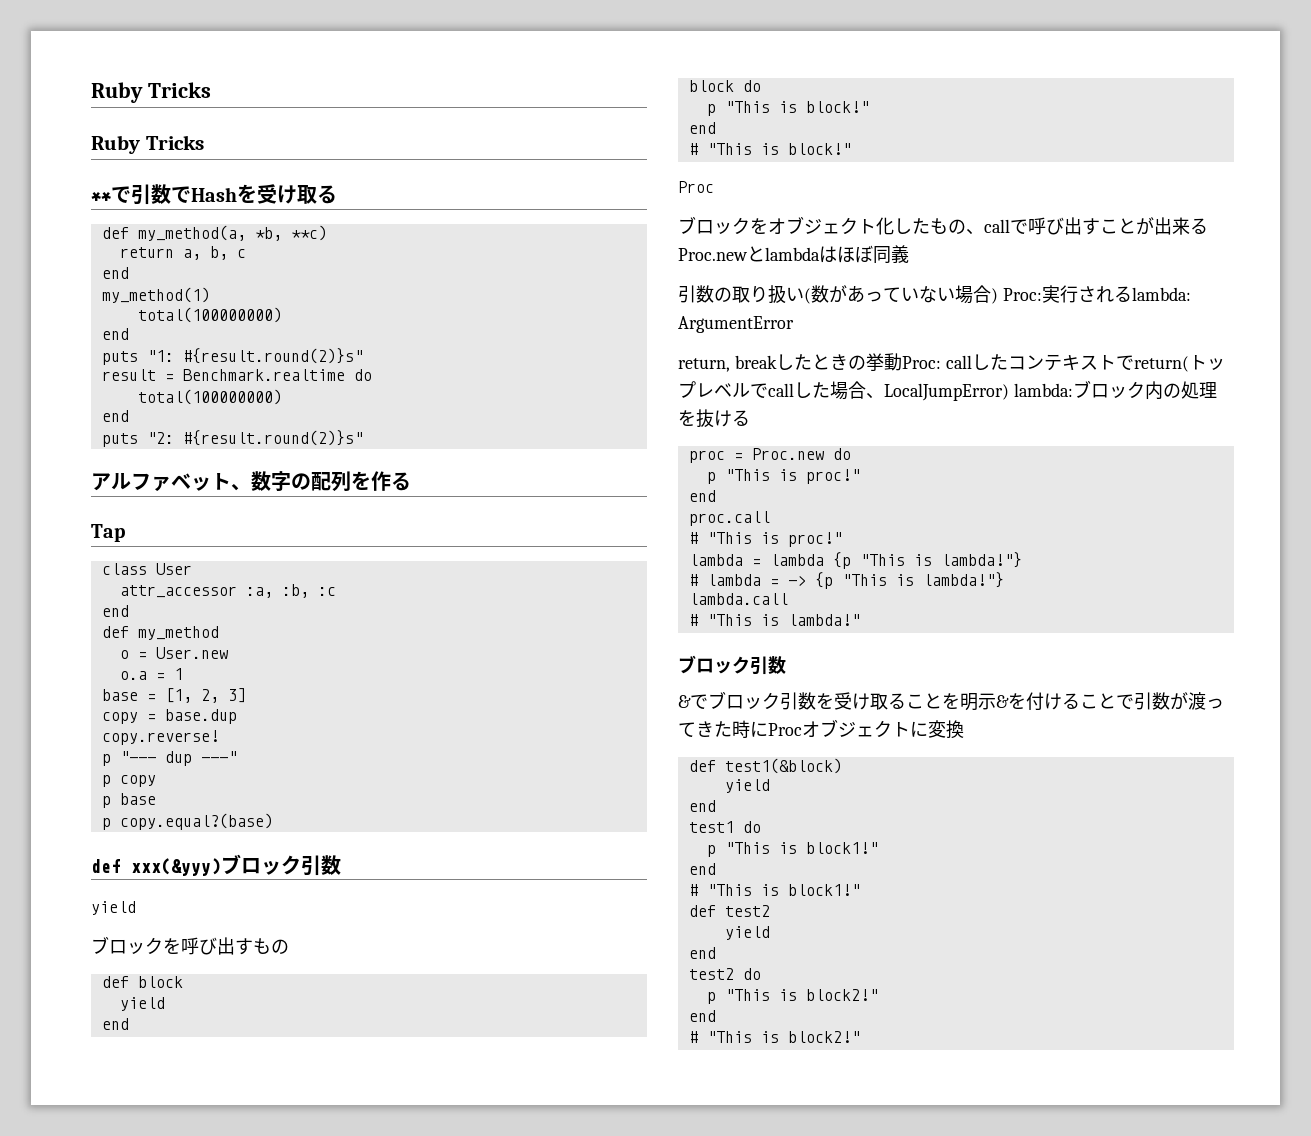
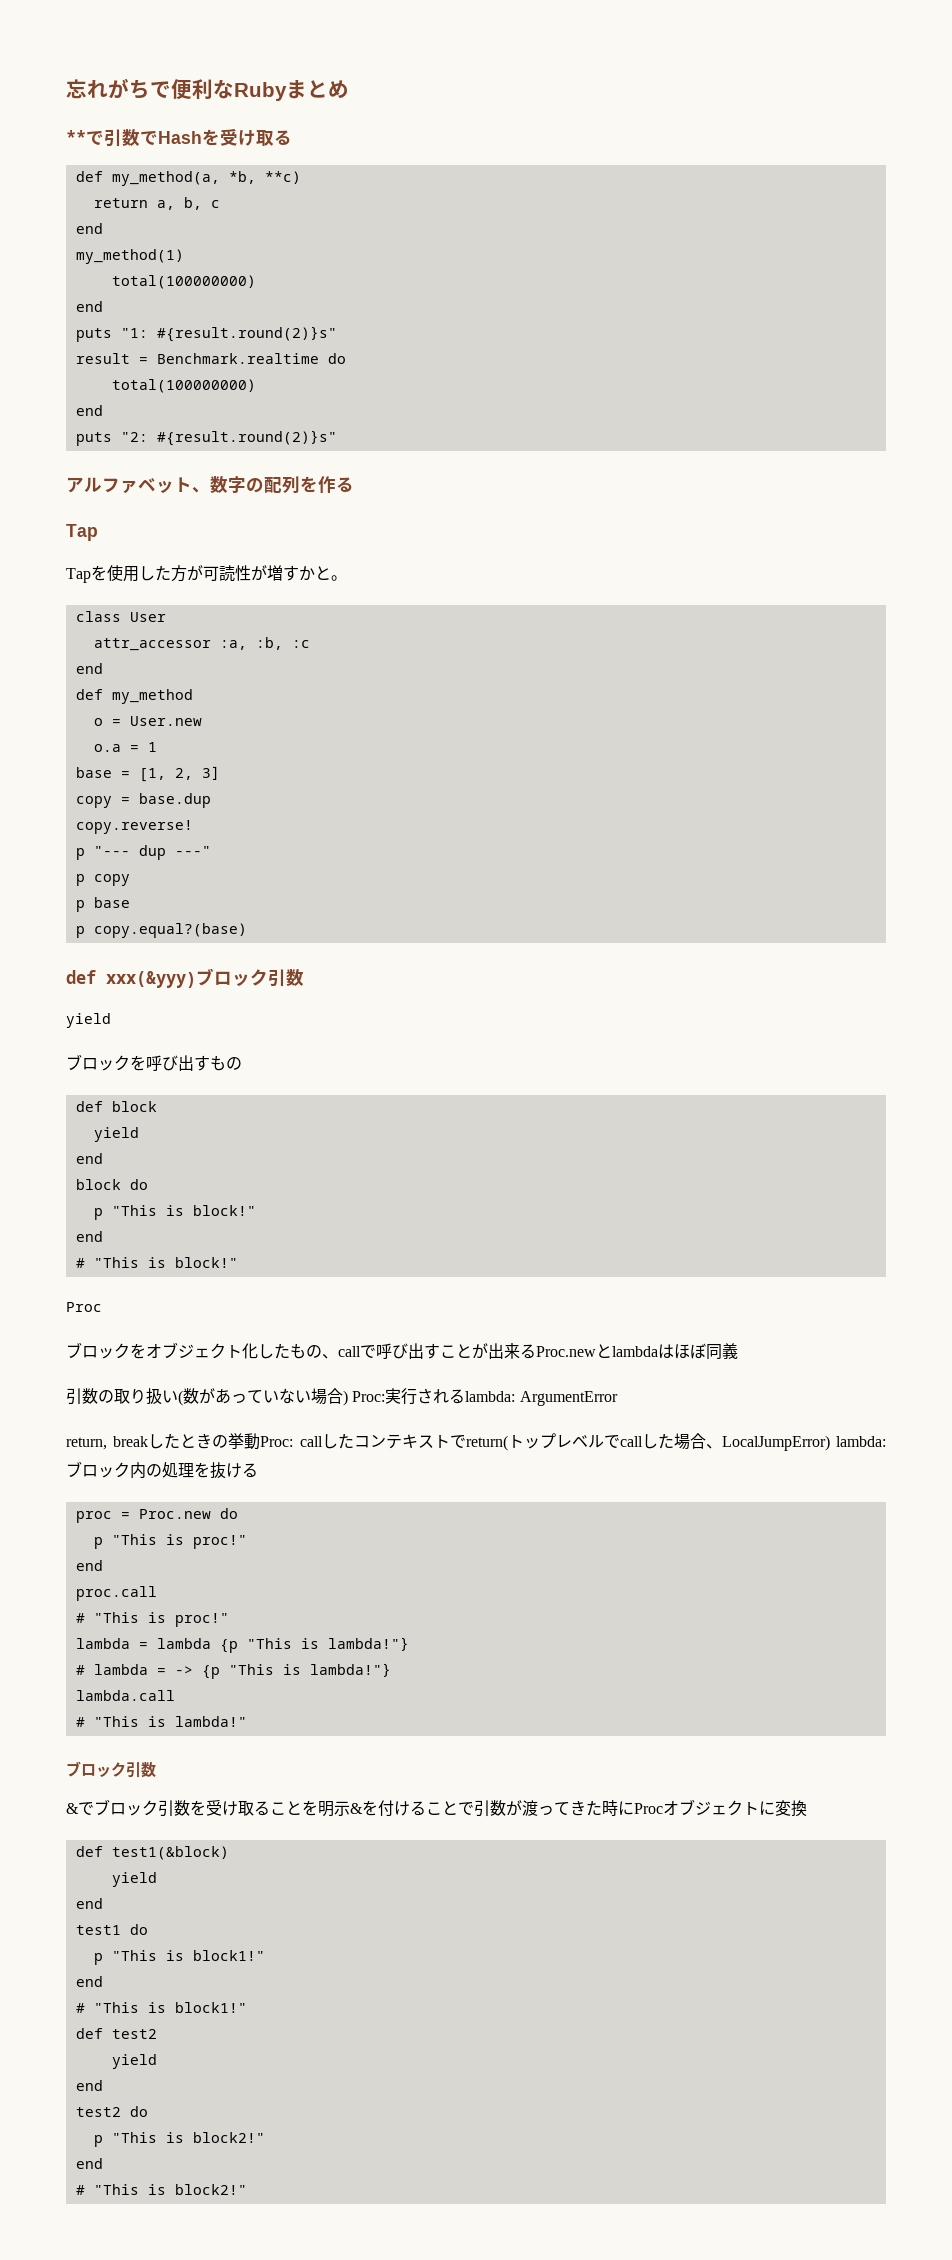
[91,82,211,103] [91,135,204,154] Ruby Tricks // Ruby Tricks -> [66,78,349,101] 忘れがちで便利なRubyまとめ
(125, 533) none -> [66,565,347,583] // Tapを使用した方が可読性が増すかと。

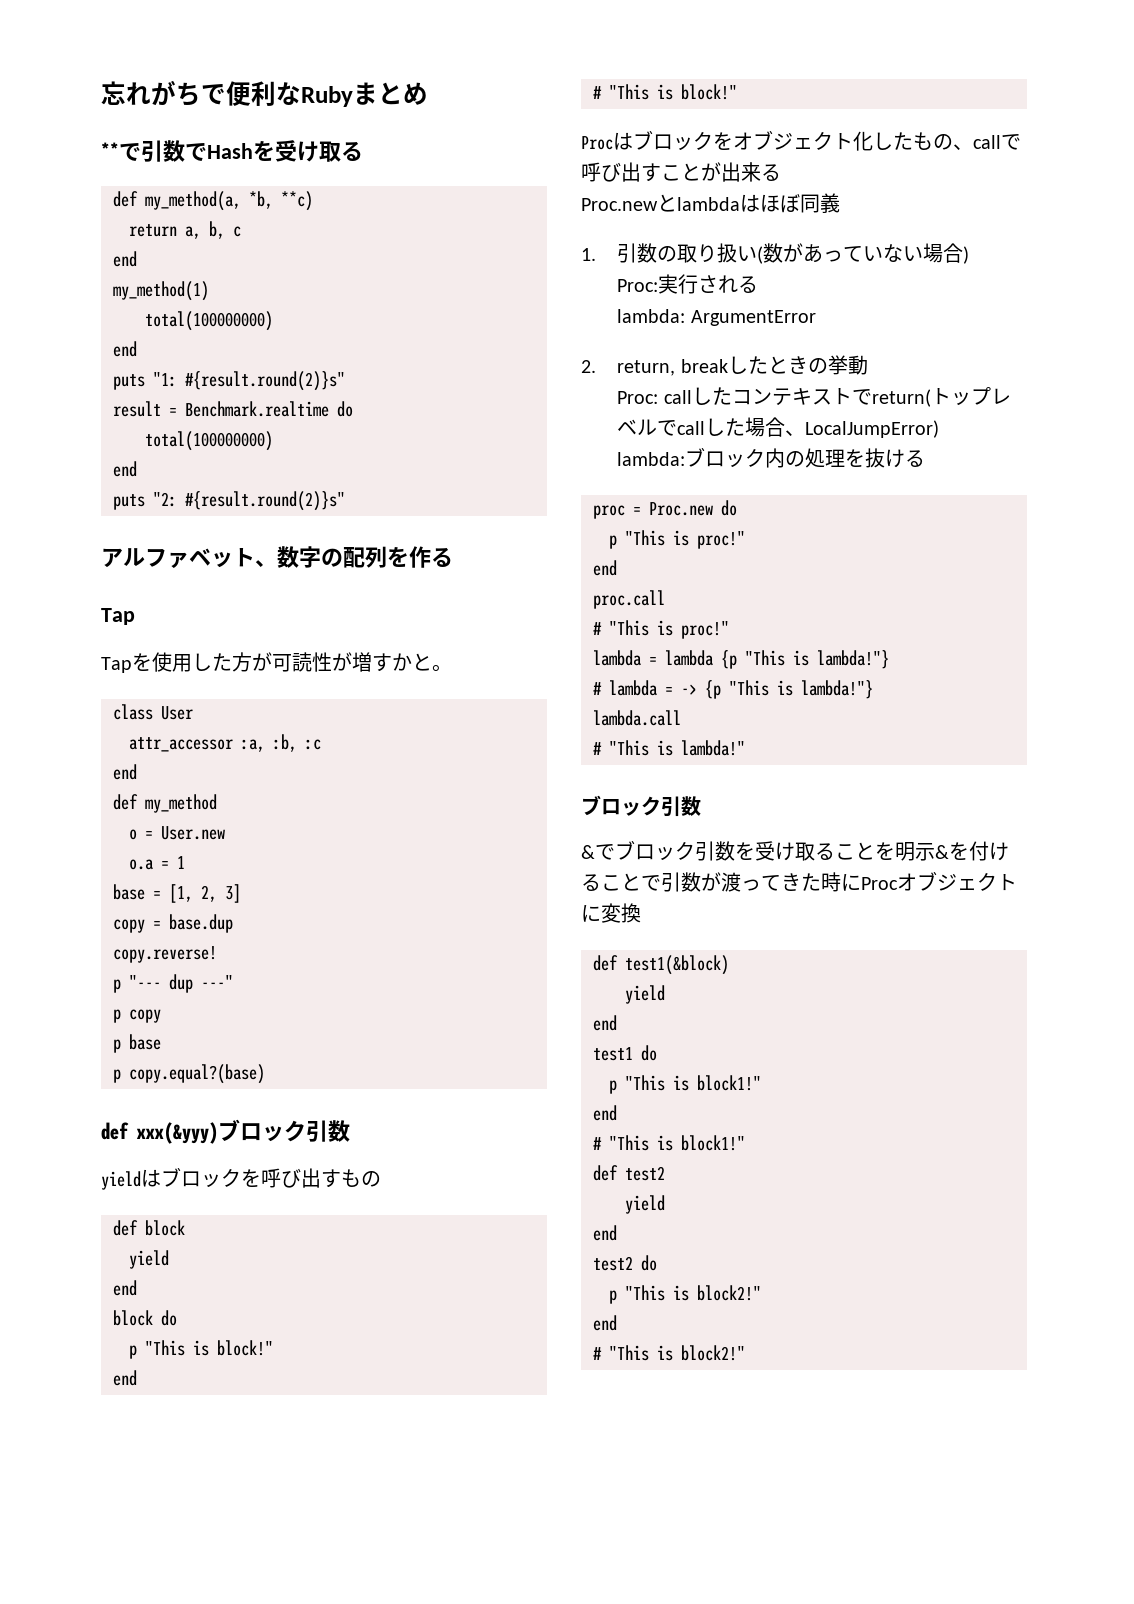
(111, 1020) // -> [141,1169,161,1187] は
(102, 1307) // -> [613,132,633,150] は
(536, 1351) none -> (781, 172) //
(738, 1351) none -> [581,248,596,261] 1.
(348, 1398) none -> (970, 255) //
(466, 1396) none -> (759, 284) //
(618, 1398) none -> [581,360,596,373] 2.
(261, 1441) none -> (868, 365) //
(830, 1443) none -> (940, 429) //

